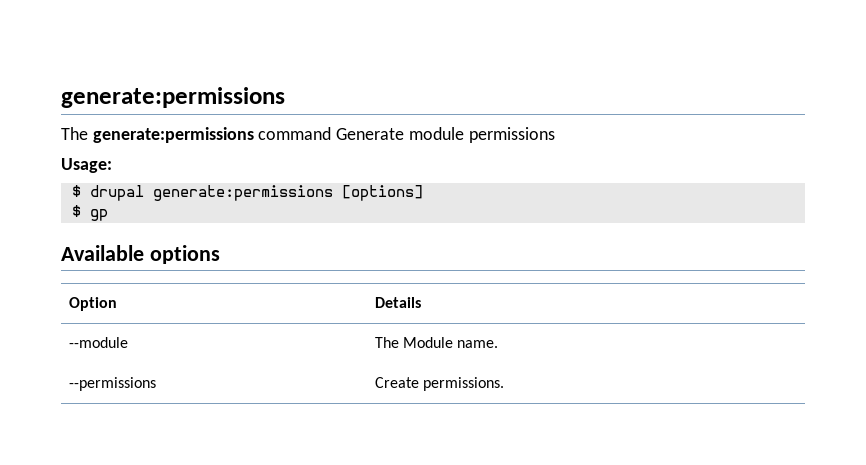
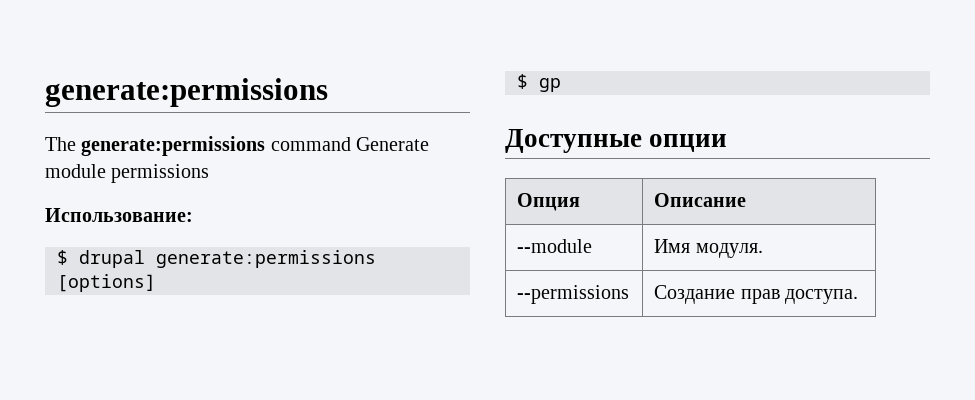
[61,158,112,173] Usage: -> [45,208,193,222] Использование:
[61,245,220,264] [68,297,117,311] [374,297,421,308] [68,337,128,348] [374,337,499,348] [68,377,156,391] [374,377,504,391] Available options // Option | Details // --module | The Module name. // --permissions | Create permissions. -> [505,129,728,153] [517,193,581,211] [654,193,747,207] [517,239,593,253] [654,239,763,258] [517,285,630,304] [654,285,859,304] Доступные опции // Опция | Описание // --module | Имя модуля. // --permissions | Создание прав доступа.

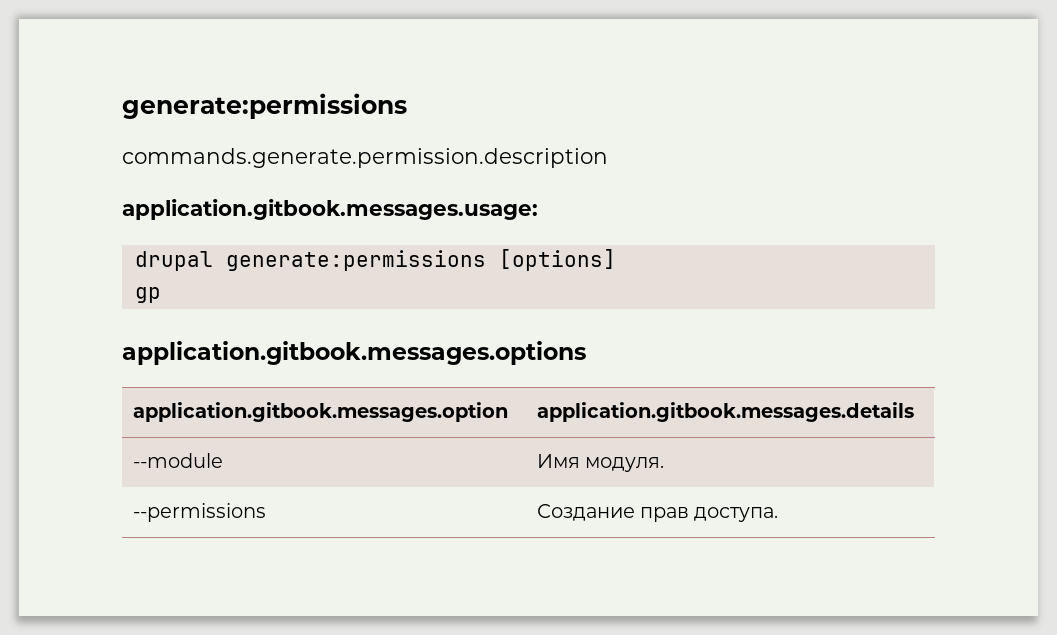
[45,136,430,156] [45,164,210,183] [45,208,193,222] [57,250,68,265] The generate:permissions command Generate module permissions // Использование: // $ -> [122,148,608,168] [122,199,538,220] commands.generate.permission.description // application.gitbook.messages.usage: //
[517,74,528,89] $ -> (616, 260) none
[505,129,728,153] [517,193,581,211] [654,193,747,207] Доступные опции // Опция | Описание -> [122,341,586,365] [132,402,508,422] [536,402,914,422] application.gitbook.messages.options // application.gitbook.messages.option | application.gitbook.messages.details

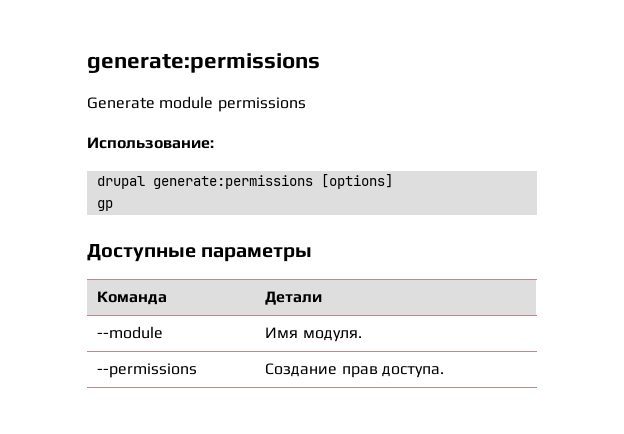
[122,148,608,168] [122,199,538,220] commands.generate.permission.description // application.gitbook.messages.usage: -> [87,96,306,112] [87,137,214,149] Generate module permissions // Использование:
[122,341,586,365] [132,402,508,422] [536,402,914,422] application.gitbook.messages.options // application.gitbook.messages.option | application.gitbook.messages.details -> [87,244,313,262] [97,291,168,305] [265,291,323,305] Доступные параметры // Команда | Детали

